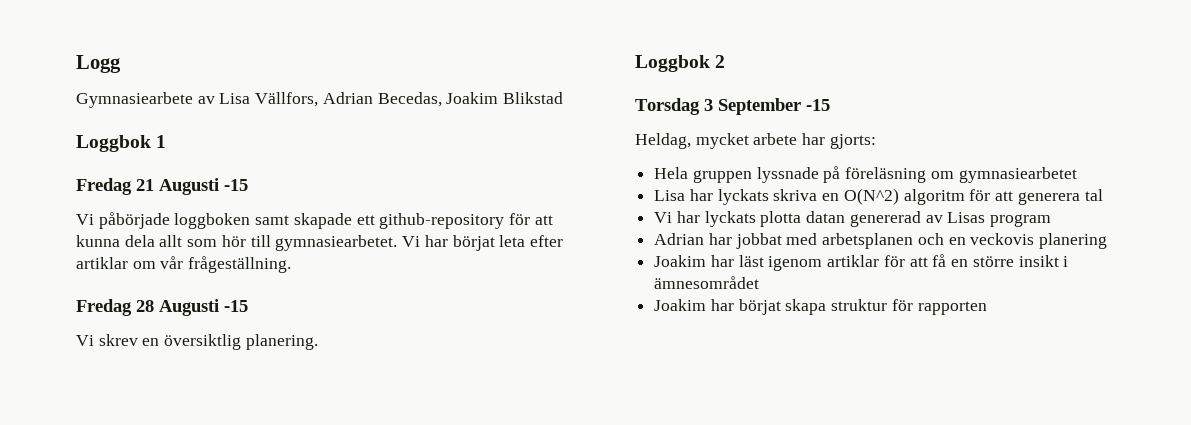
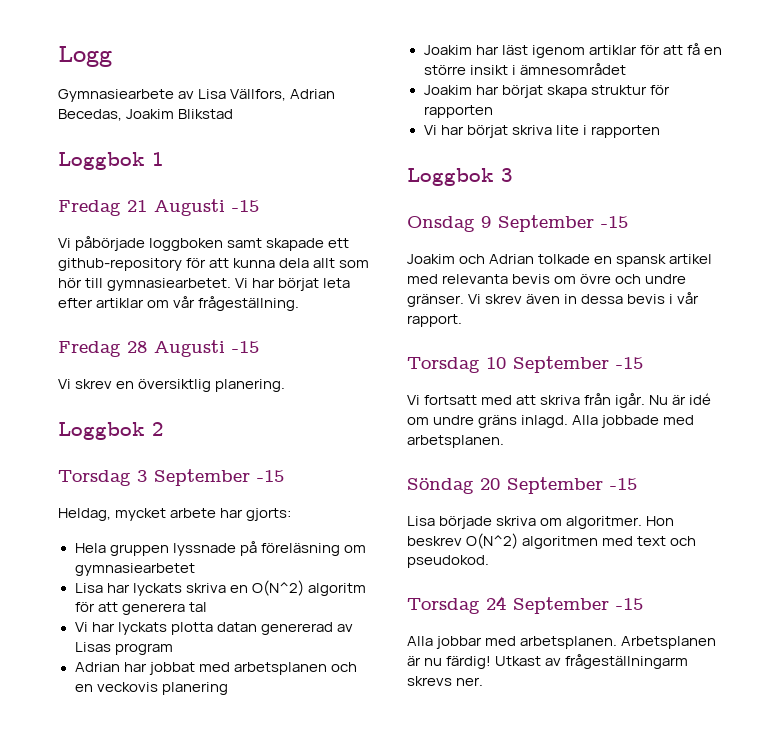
(987, 308) none -> [423,125,660,138] [407,168,513,186] [407,215,628,232] [407,254,713,267] [407,274,687,284] [407,292,700,307] [407,314,462,327] [407,356,643,373] [407,393,712,408] [407,415,695,428] [407,435,504,448] [407,477,637,494] [407,516,675,529] [407,533,697,549] [407,555,489,568] [407,596,643,614] [407,636,717,649] [407,654,689,669] [407,676,484,686] // Vi har börjat skriva lite i rapporten // Loggbok 3 // Onsdag 9 September -15 // Joakim och Adrian tolkade en spansk artikel med relevanta bevis om övre och undre gränser. Vi skrev även in dessa bevis i vår rapport. // Torsdag 10 September -15 // Vi fortsatt med att skriva från igår. Nu är idé om undre gräns inlagd. Alla jobbade med arbetsplanen. // Söndag 20 September -15 // Lisa började skriva om algoritmer. Hon beskrev O(N^2) algoritmen med text och pseudokod. // Torsdag 24 September -15 // Alla jobbar med arbetsplanen. Arbetsplanen är nu färdig! Utkast av frågeställningarm skrevs ner.

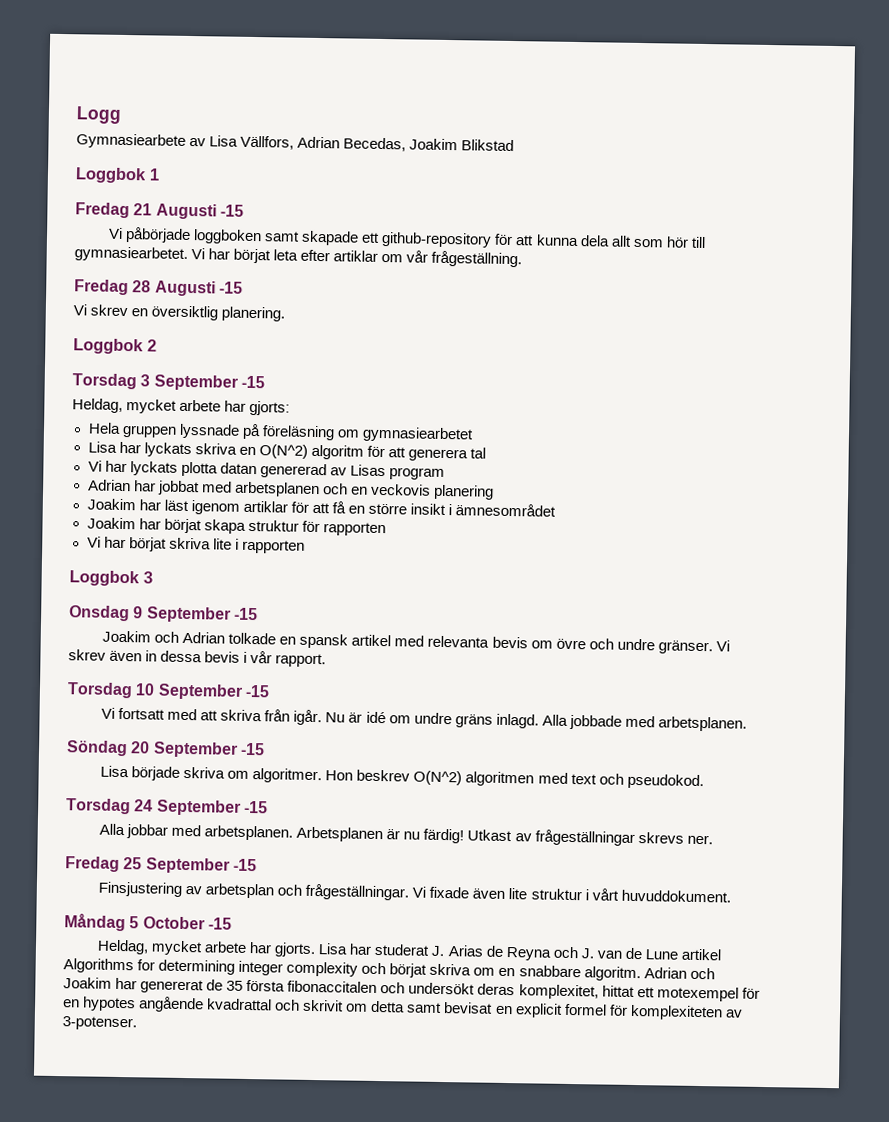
[565,654,689,669] frågeställningarm -> [534,829,635,846] frågeställningar
(484, 681) none -> [65,856,257,874] [98,881,731,903] [64,913,232,932] [97,939,722,961] [63,958,715,982] [63,977,760,1002] [63,996,743,1021] [62,1016,137,1031] // Fredag 25 September -15 // Finsjustering av arbetsplan och frågeställningar. Vi fixade även lite struktur i vårt huvuddokument. // Måndag 5 October -15 // Heldag, mycket arbete har gjorts. Lisa har studerat J. Arias de Reyna och J. van de Lune artikel Algorithms for determining integer complexity och börjat skriva om en snabbare algoritm. Adrian och Joakim har genererat de 35 första fibonaccitalen och undersökt deras komplexitet, hittat ett motexempel för en hypotes angående kvadrattal och skrivit om detta samt bevisat en explicit formel för komplexiteten av 3-potenser.

